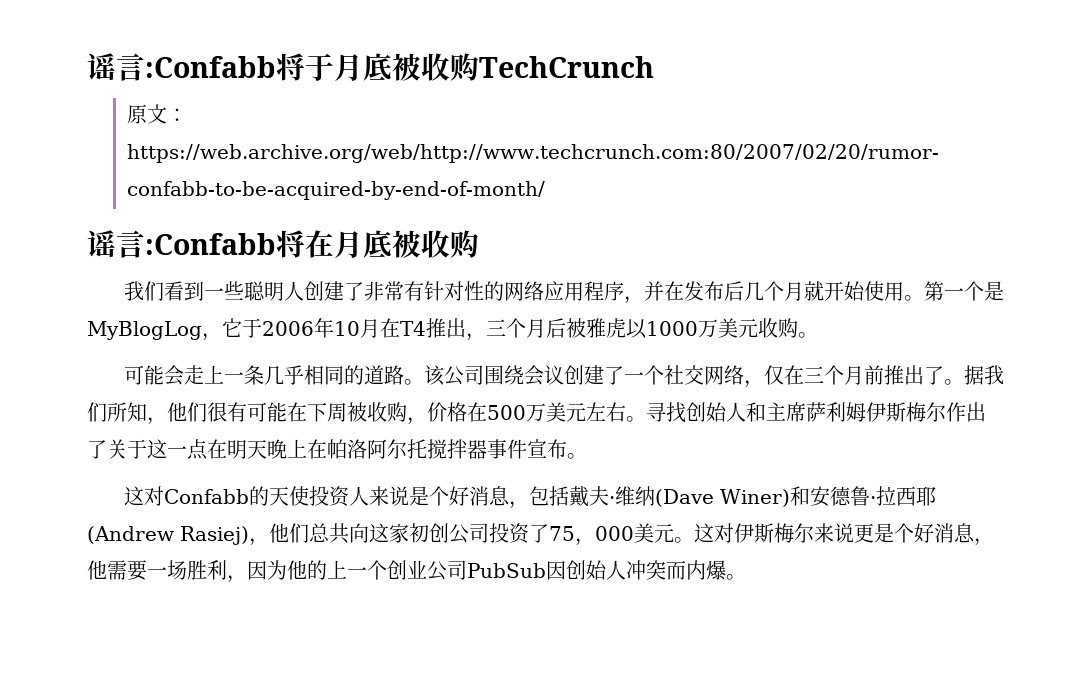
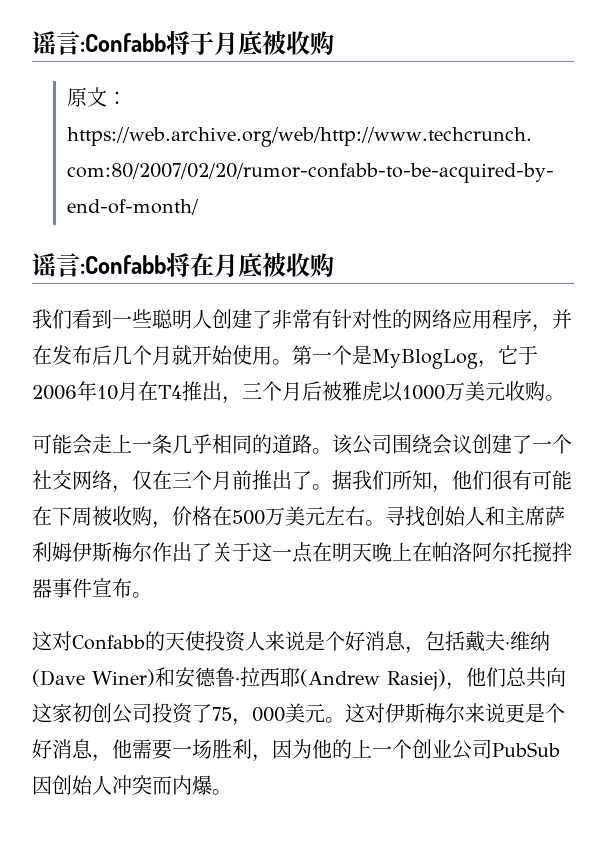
[479,56,654,78] TechCrunch -> (334, 43) none

